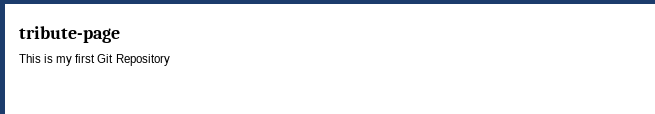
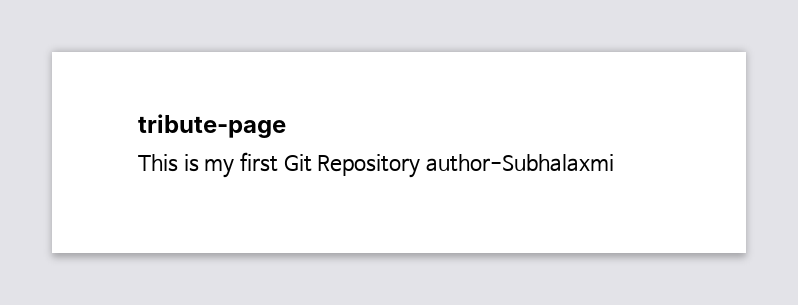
(170, 60) none -> [426,154,615,172] author-Subhalaxmi

